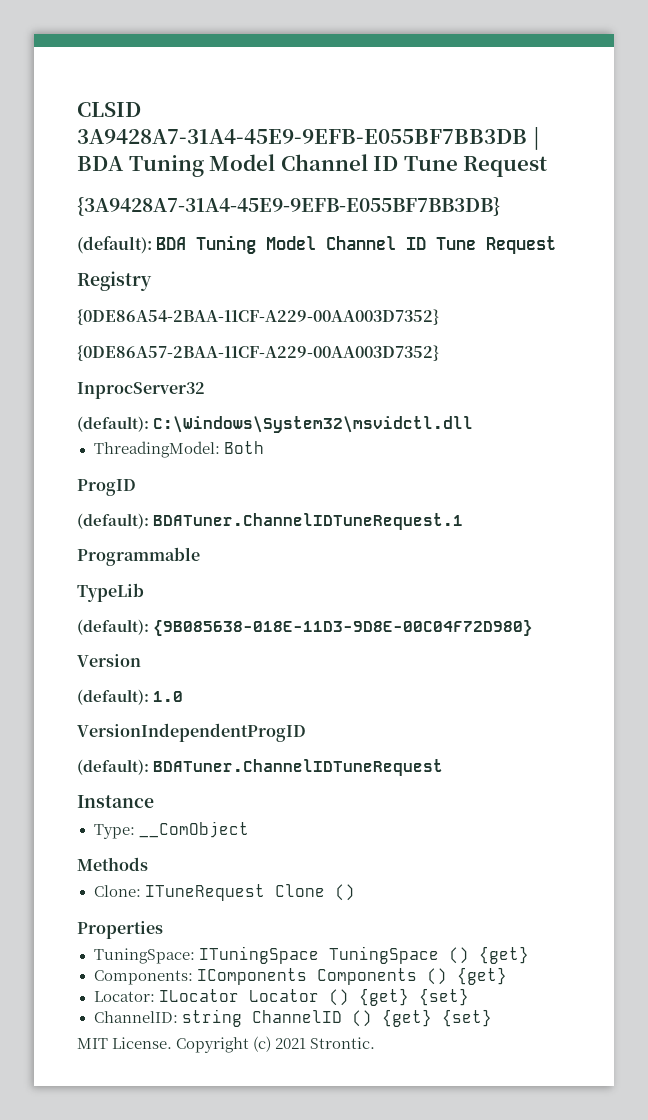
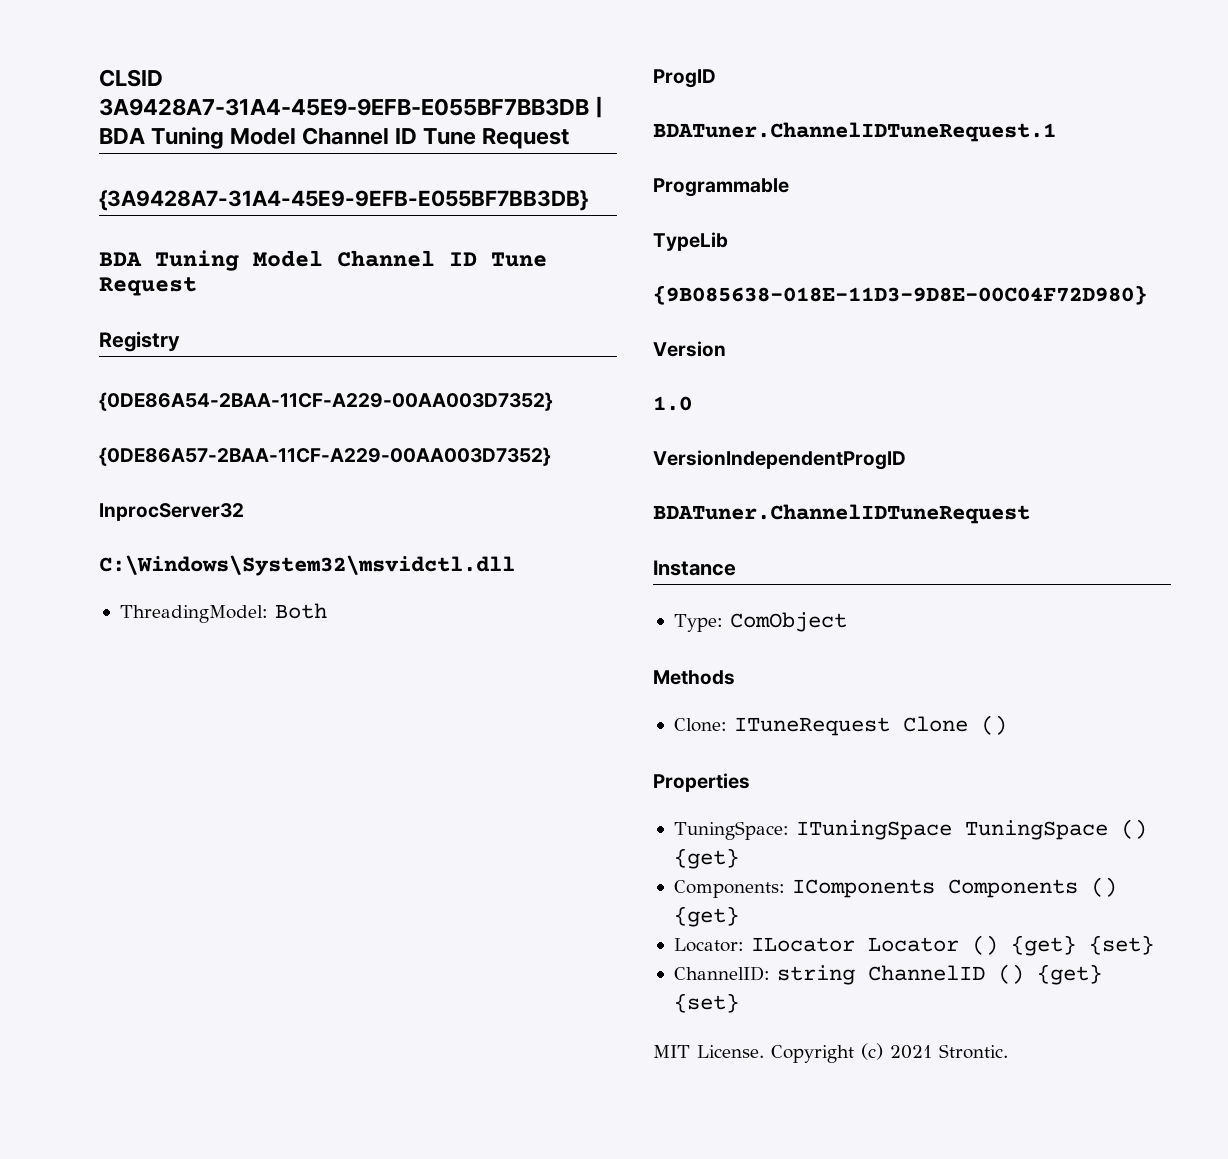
[77,236,152,254] (default): -> (588, 200) none
[77,416,149,432] (default): -> (244, 512) none
[77,513,149,529] (default): -> (716, 78) none
[77,619,149,635] (default): -> (728, 241) none
[77,689,149,705] (default): -> (726, 349) none
[77,759,149,775] (default): -> (906, 460) none
[138,821,249,838] __ComObject -> [729,612,847,632] ComObject

